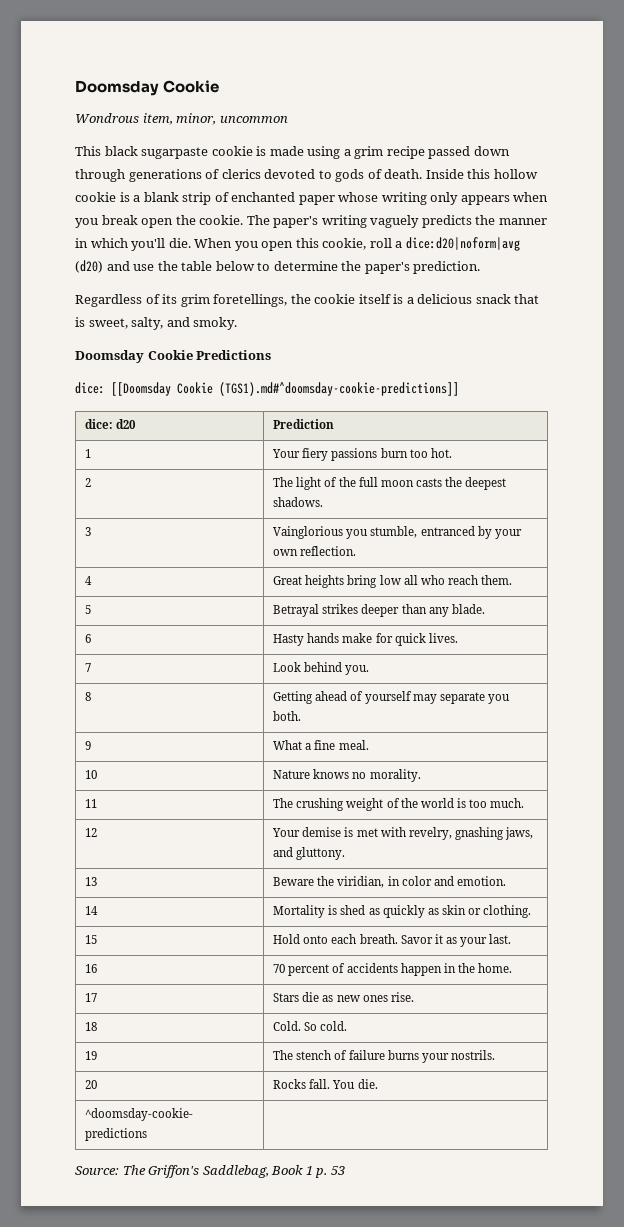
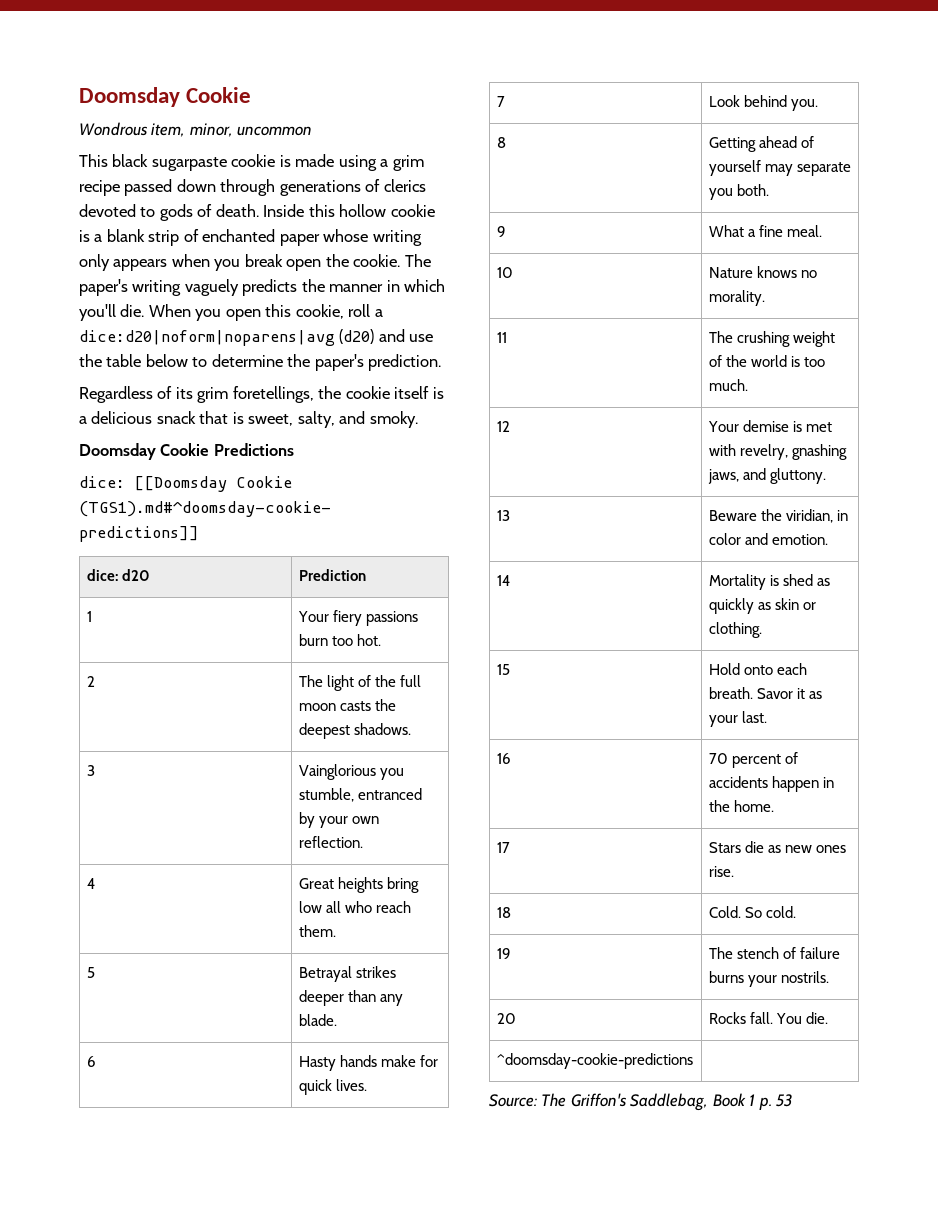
[405,237,520,251] dice:d20|noform|avg -> [79,330,335,346] dice:d20|noform|noparens|avg

